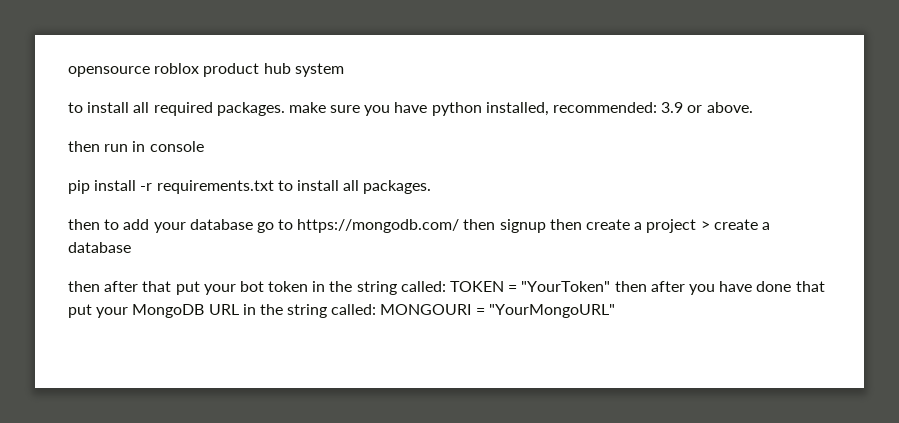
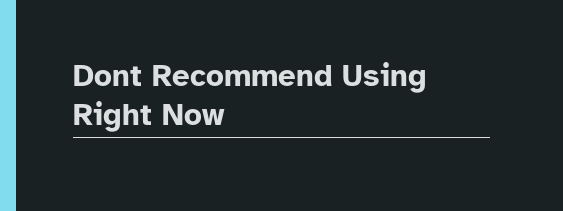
[68,63,344,77] [68,102,753,116] [68,141,204,152] [68,180,432,194] [68,219,770,233] [68,242,131,253] [68,281,825,295] [68,304,615,318] opensource roblox product hub system // to install all required packages. make sure you have python installed, recommended: 3.9 or above. // then run in console // pip install -r requirements.txt to install all packages. // then to add your database go to https://mongodb.com/ then signup then create a project > create a database // then after that put your bot token in the string called: TOKEN = "YourToken" then after you have done that put your MongoDB URL in the string called: MONGOURI = "YourMongoURL" -> [73,62,427,93] [73,101,225,132] Dont Recommend Using Right Now

